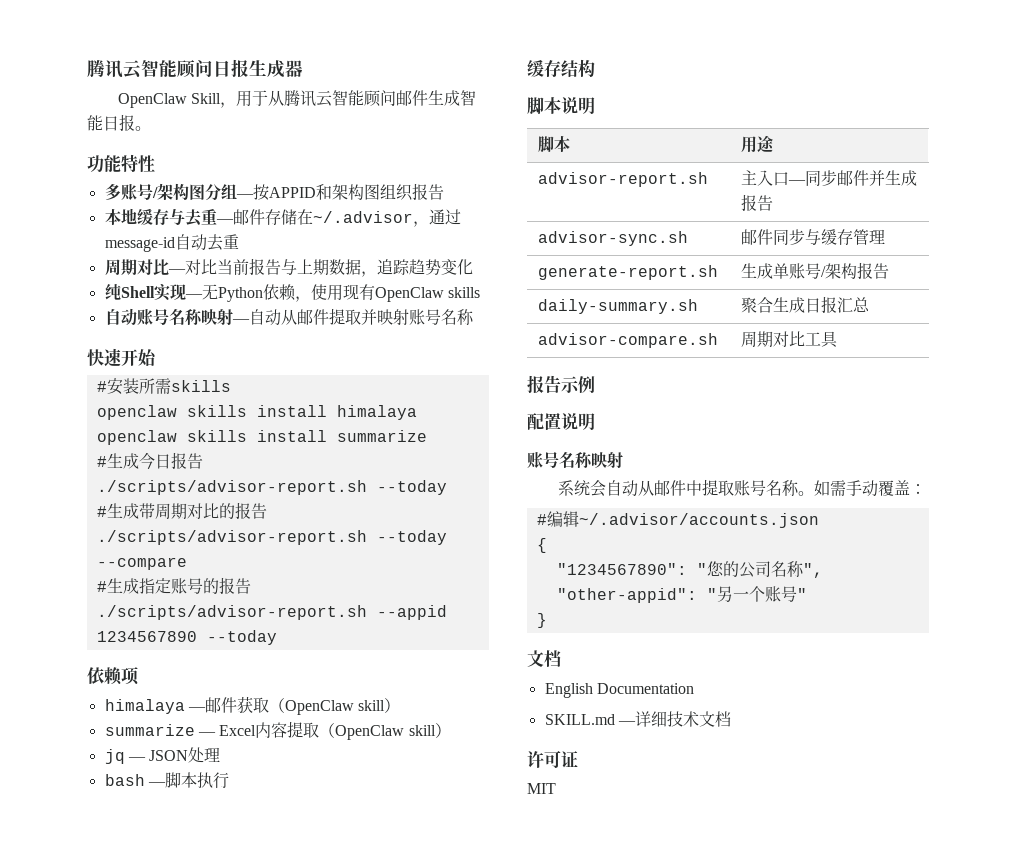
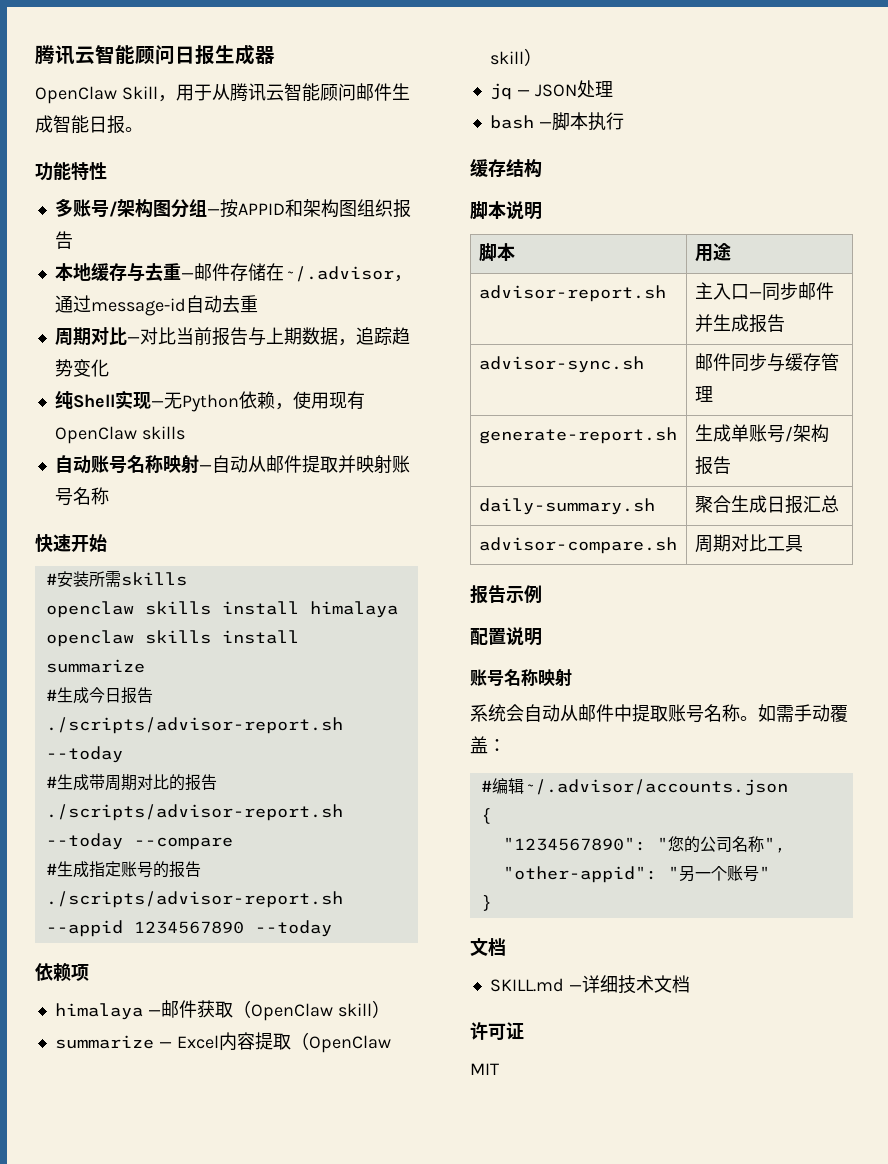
[544,683,694,698] // English Documentation -> (506, 947) none

